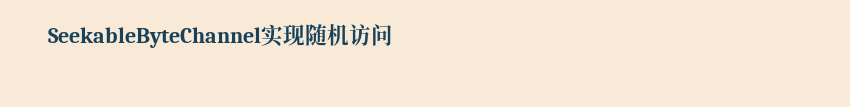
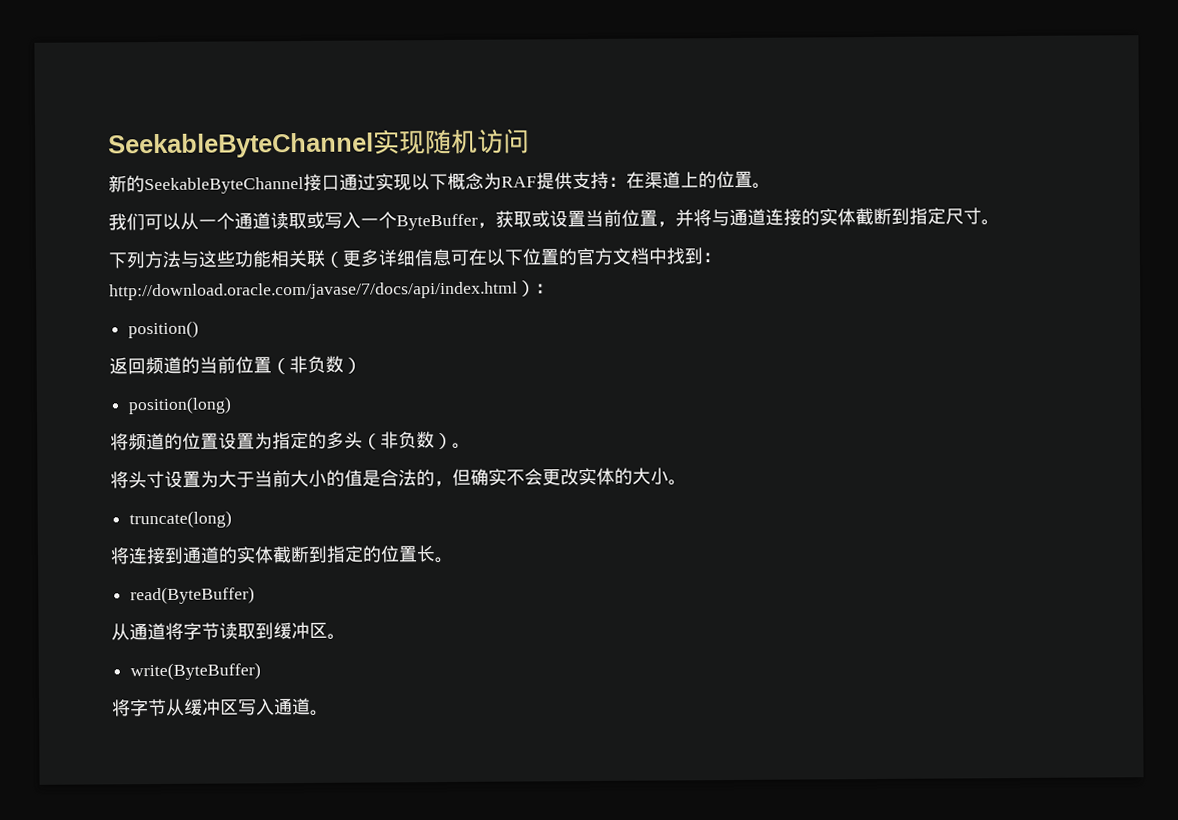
(393, 35) none -> [108,170,771,195] [108,207,1000,231] [108,247,721,269] [109,280,554,301] [128,320,200,339] [109,355,362,375] [128,396,233,415] [110,431,471,451] [110,467,687,489] [129,510,233,529] [110,545,454,565] [130,586,256,605] [111,621,346,641] [130,662,262,681] [112,697,329,717] // 新的SeekableByteChannel接口通过实现以下概念为RAF提供支持：在渠道上的位置。 // 我们可以从一个通道读取或写入一个ByteBuffer，获取或设置当前位置，并将与通道连接的实体截断到指定尺寸。 // 下列方法与这些功能相关联（更多详细信息可在以下位置的官方文档中找到：http://download.oracle.com/javase/7/docs/api/index.html）： // position() // 返回频道的当前位置（非负数） // position(long) // 将频道的位置设置为指定的多头（非负数）。 // 将头寸设置为大于当前大小的值是合法的，但确实不会更改实体的大小。 // truncate(long) // 将连接到通道的实体截断到指定的位置长。 // read(ByteBuffer) // 从通道将字节读取到缓冲区。 // write(ByteBuffer) // 将字节从缓冲区写入通道。

